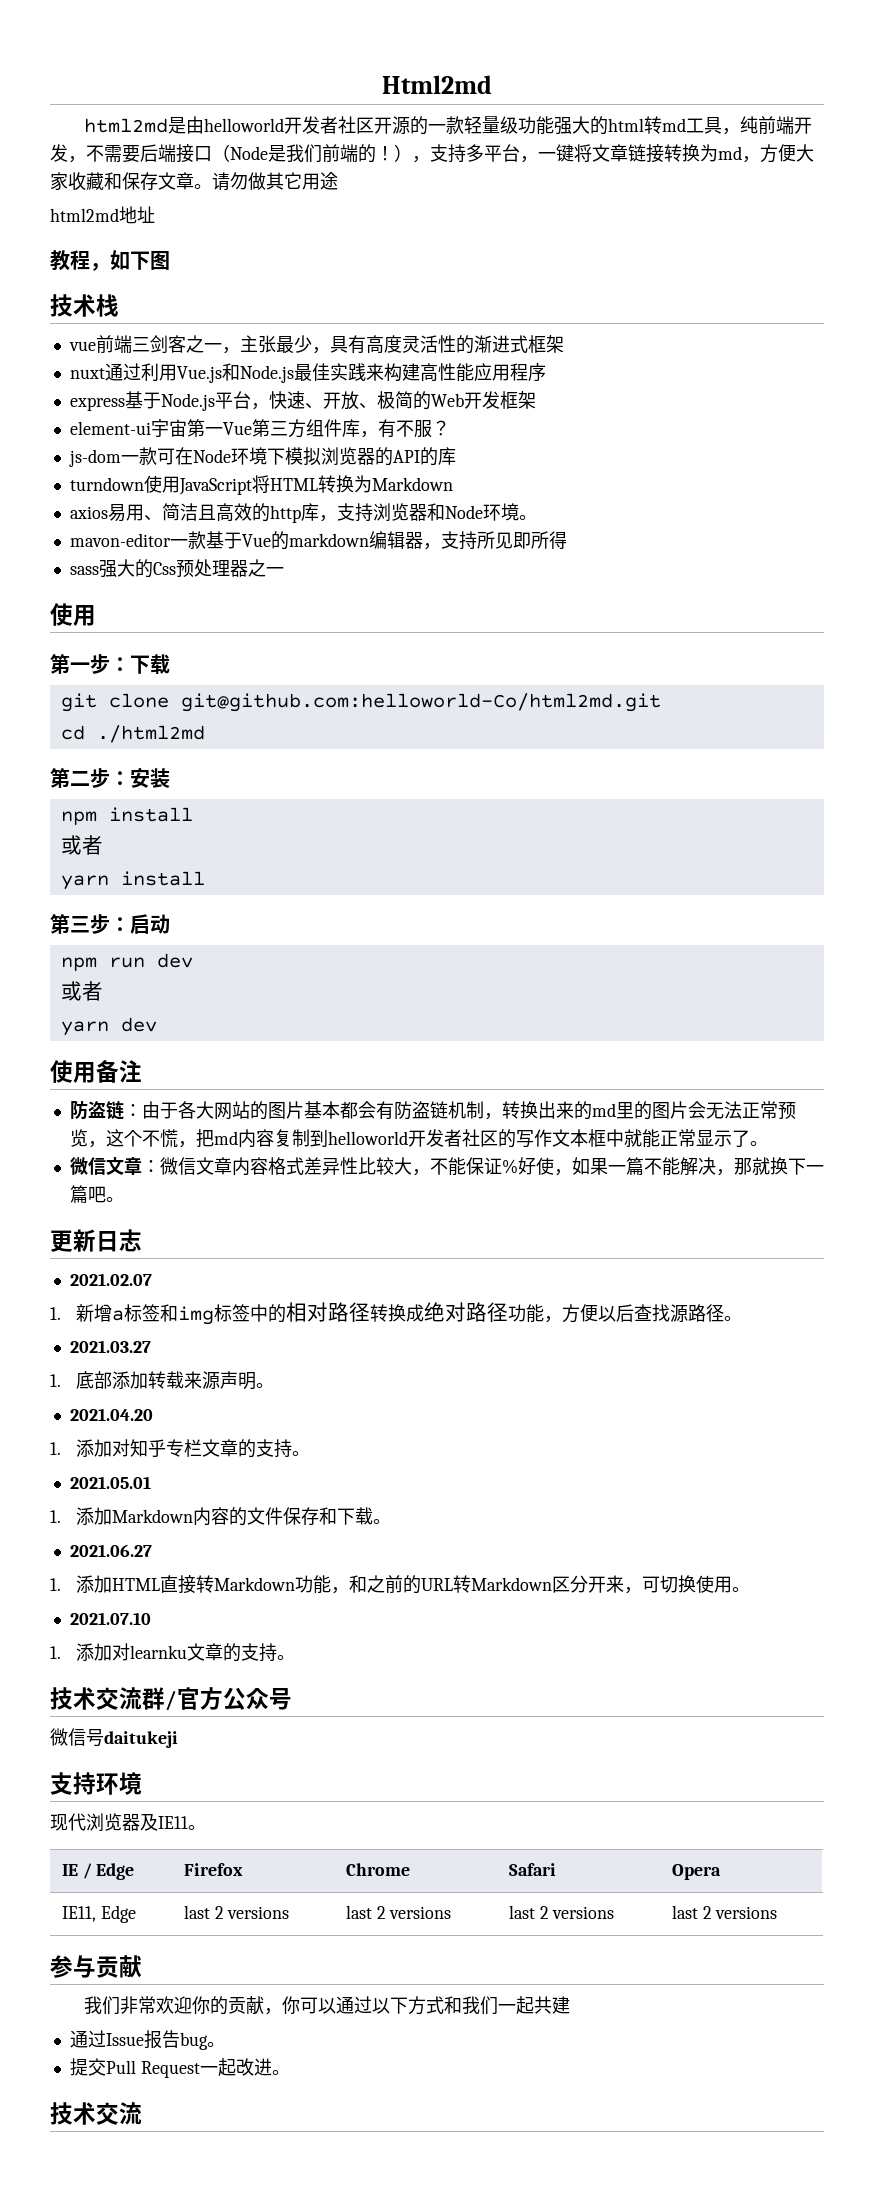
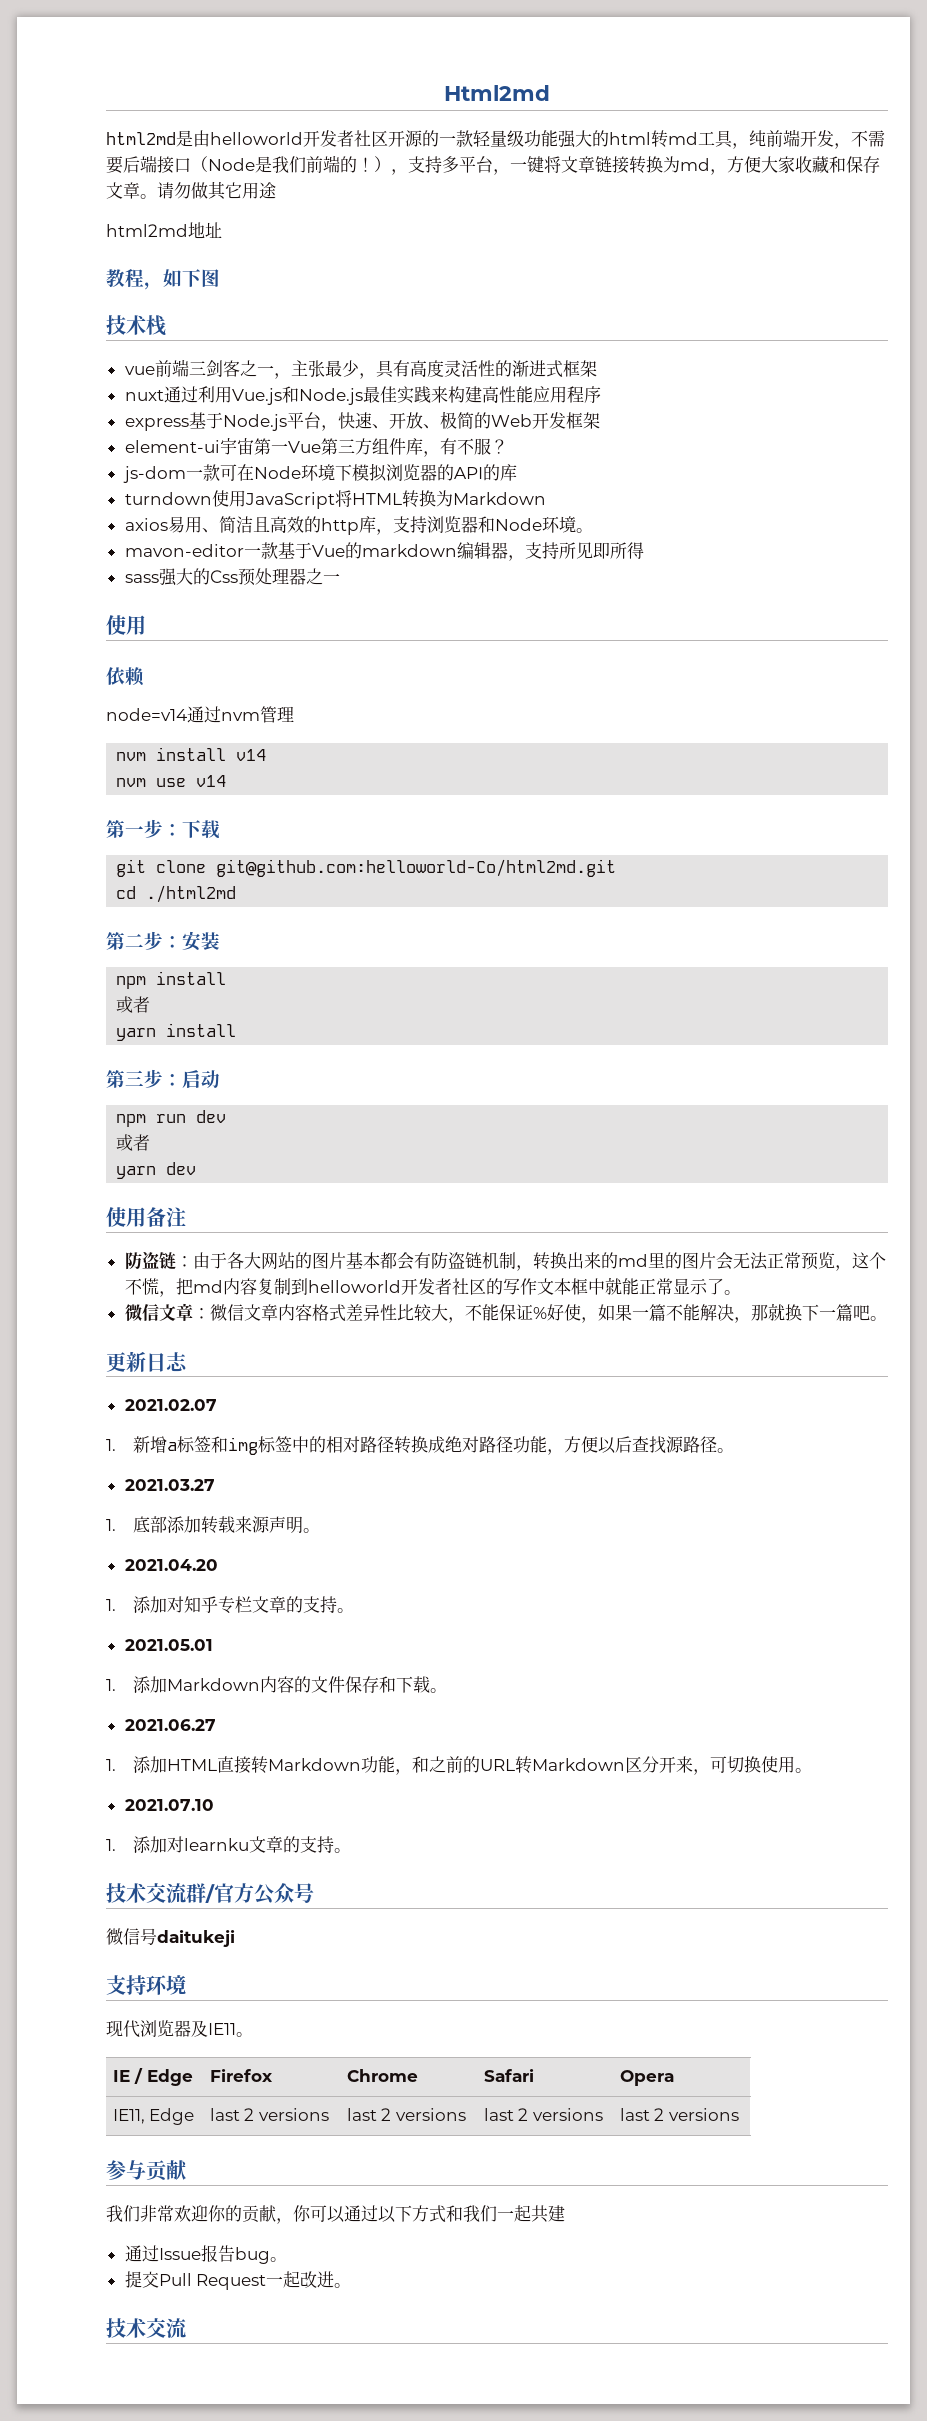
(96, 615) none -> [106,667,145,686] [106,706,294,723] [116,747,267,761] [116,775,227,787] // 依赖 // node=v14通过nvm管理 // nvm install v14 // nvm use v14

